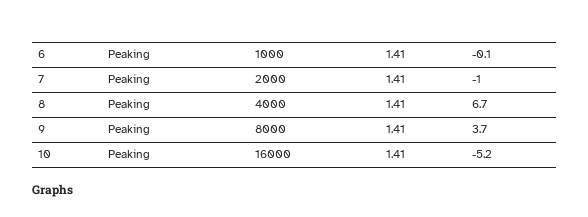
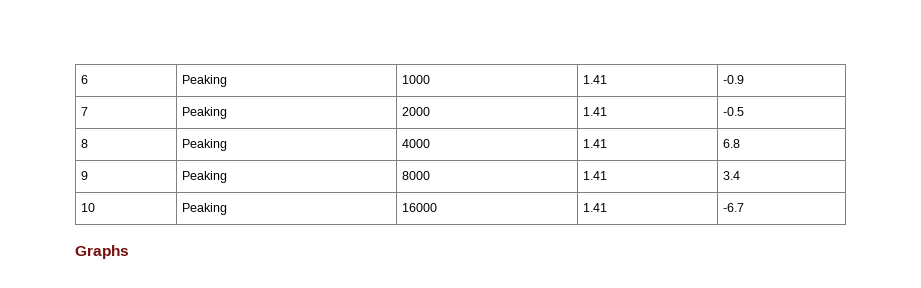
[472,50,492,58] -0.1 -> [722,75,744,84] -0.9
[472,75,482,83] -1 -> [722,107,744,116] -0.5
[472,100,488,108] 6.7 -> [722,139,740,148] 6.8
[472,125,488,133] 3.7 -> [722,171,740,180] 3.4
[472,150,493,158] -5.2 -> [722,203,744,212] -6.7

